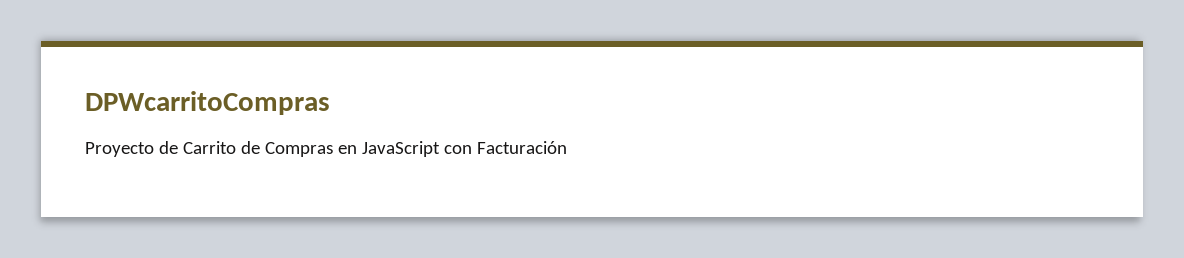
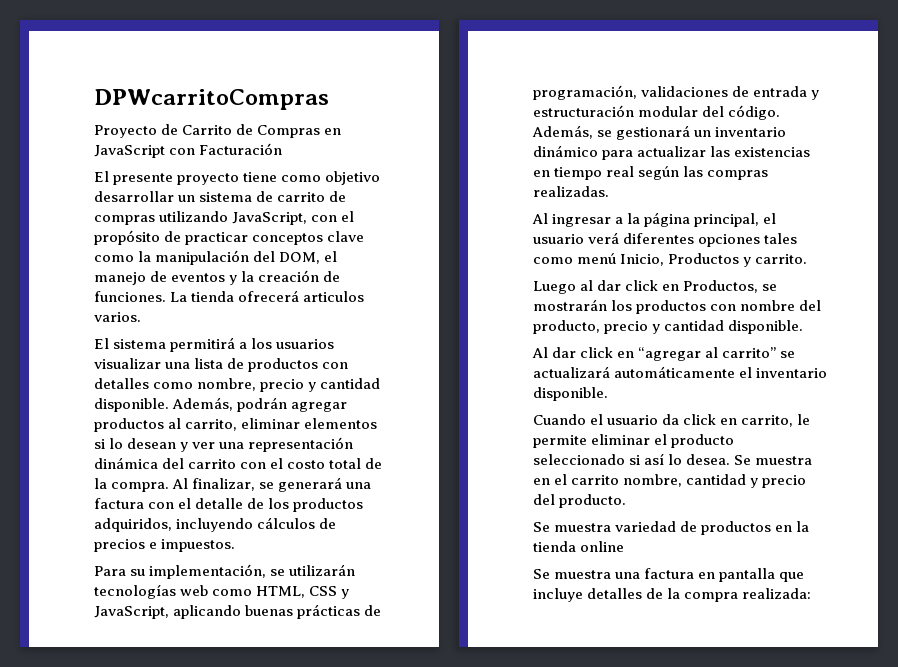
(567, 147) none -> [94,171,381,185] [94,191,347,202] [94,211,355,225] [94,230,365,245] [94,250,338,265] [94,270,341,285] [94,290,365,302] [94,312,141,322] [94,337,335,352] [94,358,349,372] [94,378,381,392] [94,397,348,412] [94,418,378,432] [94,437,354,452] [94,457,383,469] [94,477,372,492] [94,498,364,512] [94,517,337,532] [94,539,236,552] [94,564,356,579] [94,584,350,599] [94,604,382,619] [533,85,820,100] [533,105,781,120] [532,125,787,140] [533,145,811,160] [533,166,769,180] [533,186,609,197] [532,212,777,227] [533,232,798,247] [533,253,808,267] [533,280,778,294] [533,299,822,314] [533,320,804,334] [532,347,796,361] [533,366,828,378] [533,387,608,401] [533,414,811,427] [533,434,735,448] [533,453,813,465] [533,474,807,488] [533,494,627,508] [533,521,810,535] [533,541,625,552] [533,568,805,582] [533,588,812,602] // El presente proyecto tiene como objetivo desarrollar un sistema de carrito de compras utilizando JavaScript, con el propósito de practicar conceptos clave como la manipulación del DOM, el manejo de eventos y la creación de funciones. La tienda ofrecerá articulos varios. // El sistema permitirá a los usuarios visualizar una lista de productos con detalles como nombre, precio y cantidad disponible. Además, podrán agregar productos al carrito, eliminar elementos si lo desean y ver una representación dinámica del carrito con el costo total de la compra. Al finalizar, se generará una factura con el detalle de los productos adquiridos, incluyendo cálculos de precios e impuestos. // Para su implementación, se utilizarán tecnologías web como HTML, CSS y JavaScript, aplicando buenas prácticas de programación, validaciones de entrada y estructuración modular del código. Además, se gestionará un inventario dinámico para actualizar las existencias en tiempo real según las compras realizadas. // Al ingresar a la página principal, el usuario verá diferentes opciones tales como menú Inicio, Productos y carrito. // Luego al dar click en Productos, se mostrarán los productos con nombre del producto, precio y cantidad disponible. // Al dar click en “agregar al carrito” se actualizará automáticamente el inventario disponible. // Cuando el usuario da click en carrito, le permite eliminar el producto seleccionado si así lo desea. Se muestra en el carrito nombre, cantidad y precio del producto. // Se muestra variedad de productos en la tienda online // Se muestra una factura en pantalla que incluye detalles de la compra realizada:

